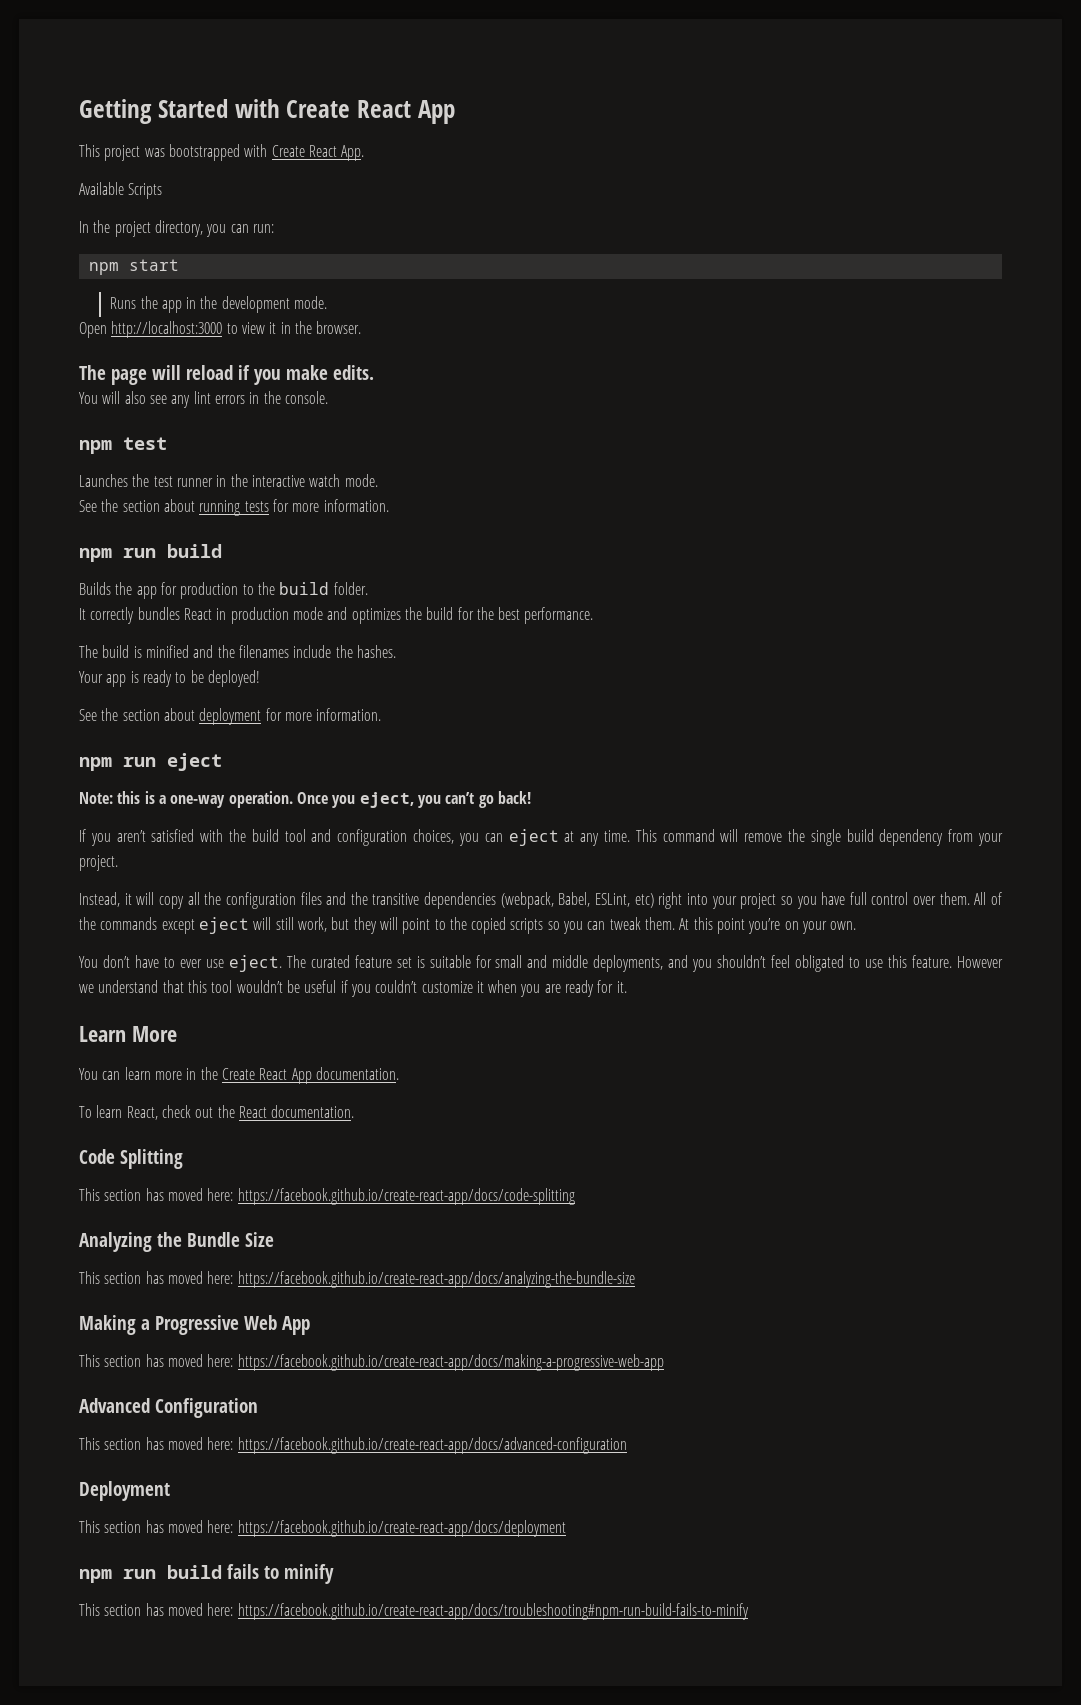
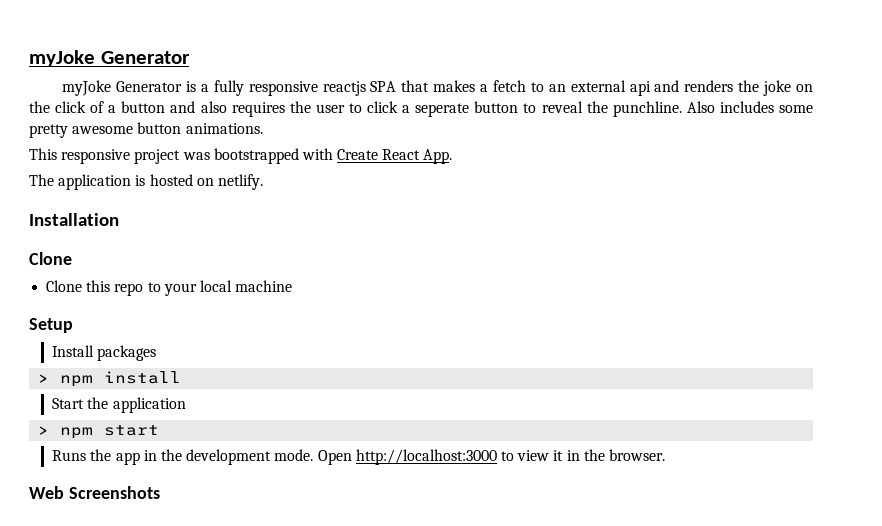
[79,99,455,124] [79,144,100,157] Getting Started with Create React App // This -> [29,50,190,67] [62,80,813,96] [29,101,813,117] [29,122,263,138] [29,148,131,164] myJoke Generator // myJoke Generator is a fully responsive reactjs SPA that makes a fetch to an external api and renders the joke on the click of a button and also requires the user to click a seperate button to reveal the punchline. Also includes some pretty awesome button animations. // This responsive
[79,182,163,199] [79,220,274,237] Available Scripts // In the project directory, you can run: // -> [29,174,263,190] [29,213,119,226] [29,252,72,265] [46,280,293,296] [29,318,73,333] [52,345,157,361] [38,371,182,387] [52,397,186,413] [38,426,50,435] The application is hosted on netlify. // Installation // Clone // Clone this repo to your local machine // Setup // Install packages // > npm install // Start the application // >
(328, 302) // -> (314, 455) none
[79,365,374,385] [79,391,328,408] [79,437,167,454] [79,474,378,487] [79,499,389,516] [79,544,222,562] [79,582,368,599] [79,607,594,624] [79,645,396,658] [79,670,260,687] [79,708,382,725] [79,753,222,771] [79,791,531,808] [79,829,1003,846] [79,855,118,871] [79,892,1002,909] [79,917,857,934] [79,955,1003,972] [79,980,627,997] [79,1026,177,1042] [79,1067,399,1084] [79,1105,355,1120] [79,1149,183,1169] [79,1188,575,1205] [79,1232,274,1252] [79,1271,635,1288] [79,1315,310,1335] [79,1354,664,1371] [79,1398,258,1418] [79,1437,627,1454] [79,1481,170,1501] [79,1520,566,1537] [79,1564,334,1584] [79,1603,749,1620] The page will reload if you make edits. // You will also see any lint errors in the console. // npm test // Launches the test runner in the interactive watch mode. // See the section about running tests for more information. // npm run build // Builds the app for production to the build folder. // It correctly bundles React in production mode and optimizes the build for the best performance. // The build is minified and the filenames include the hashes. // Your app is ready to be deployed! // See the section about deployment for more information. // npm run eject // Note: this is a one-way operation. Once you eject, you can’t go back! // If you aren’t satisfied with the build tool and configuration choices, you can eject at any time. This command will remove the single build dependency from your project. // Instead, it will copy all the configuration files and the transitive dependencies (webpack, Babel, ESLint, etc) right into your project so you have full control over them. All of the commands except eject will still work, but they will point to the copied scripts so you can tweak them. At this point you’re on your own. // You don’t have to ever use eject. The curated feature set is suitable for small and middle deployments, and you shouldn’t feel obligated to use this feature. However we understand that this tool wouldn’t be useful if you couldn’t customize it when you are ready for it. // Learn More // You can learn more in the Create React App documentation. // To learn React, check out the React documentation. // Code Splitting // This section has moved here: https://facebook.github.io/create-react-app/docs/code-splitting // Analyzing the Bundle Size // This section has moved here: https://facebook.github.io/create-react-app/docs/analyzing-the-bundle-size // Making a Progressive Web App // This section has moved here: https://facebook.github.io/create-react-app/docs/making-a-progressive-web-app // Advanced Configuration // This section has moved here: https://facebook.github.io/create-react-app/docs/advanced-configuration // Deployment // This section has moved here: https://facebook.github.io/create-react-app/docs/deployment // npm run build fails to minify // This section has moved here: https://facebook.github.io/create-react-app/docs/troubleshooting#npm-run-build-fails-to-minify -> [29,486,160,499] Web Screenshots

